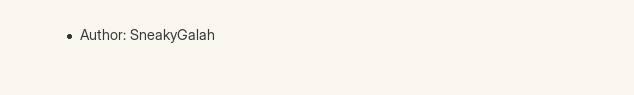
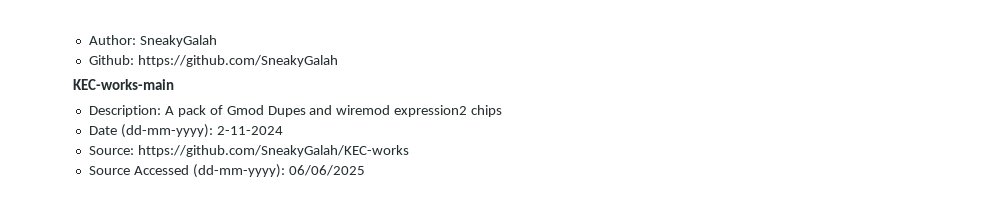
(215, 36) none -> [88,55,338,67] [73,79,174,90] [88,105,503,117] [88,124,283,138] [88,145,409,157] [88,164,365,178] // Github: https://github.com/SneakyGalah // KEC-works-main // Description: A pack of Gmod Dupes and wiremod expression2 chips // Date (dd-mm-yyyy): 2-11-2024 // Source: https://github.com/SneakyGalah/KEC-works // Source Accessed (dd-mm-yyyy): 06/06/2025

